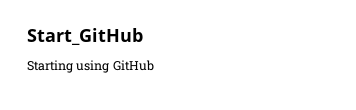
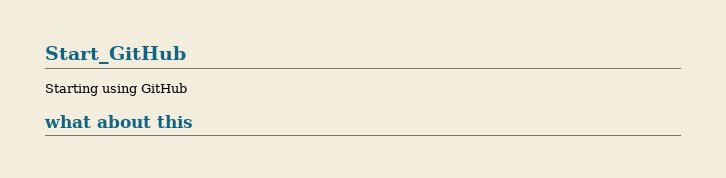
(154, 65) none -> [44,115,193,128] // what about this

